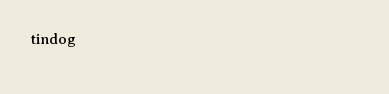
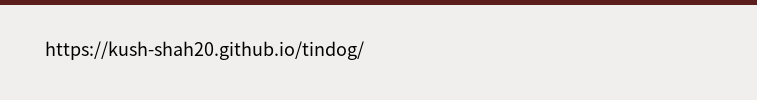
[31,33,76,47] tindog -> [45,41,364,60] https://kush-shah20.github.io/tindog/

